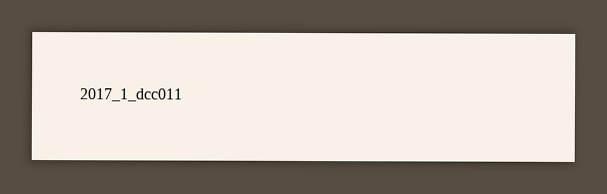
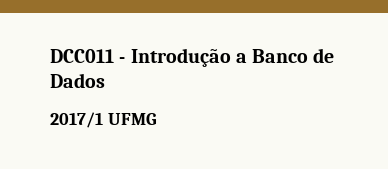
[79,88,183,102] 2017_1_dcc011 -> [50,48,335,67] [50,73,105,88] [50,112,157,128] DCC011 - Introdução a Banco de Dados // 2017/1 UFMG

